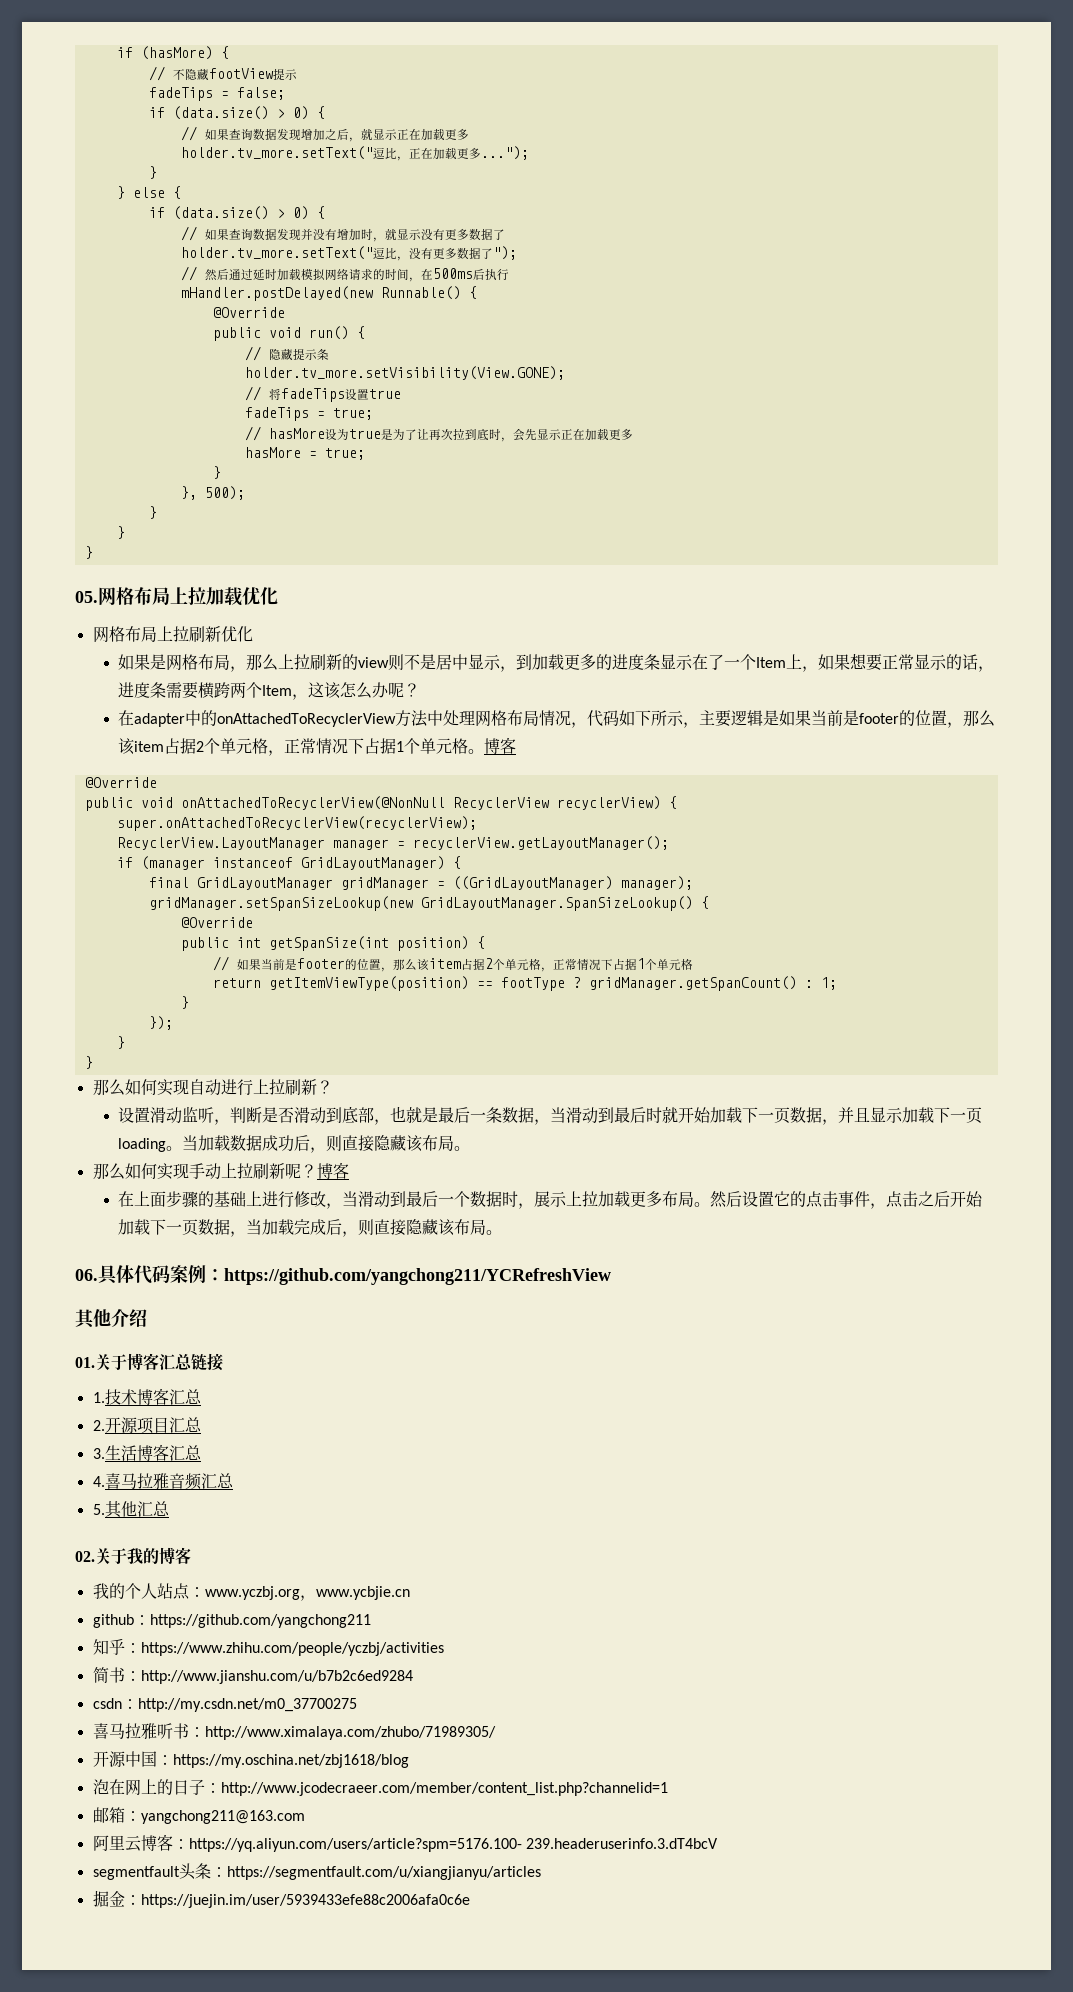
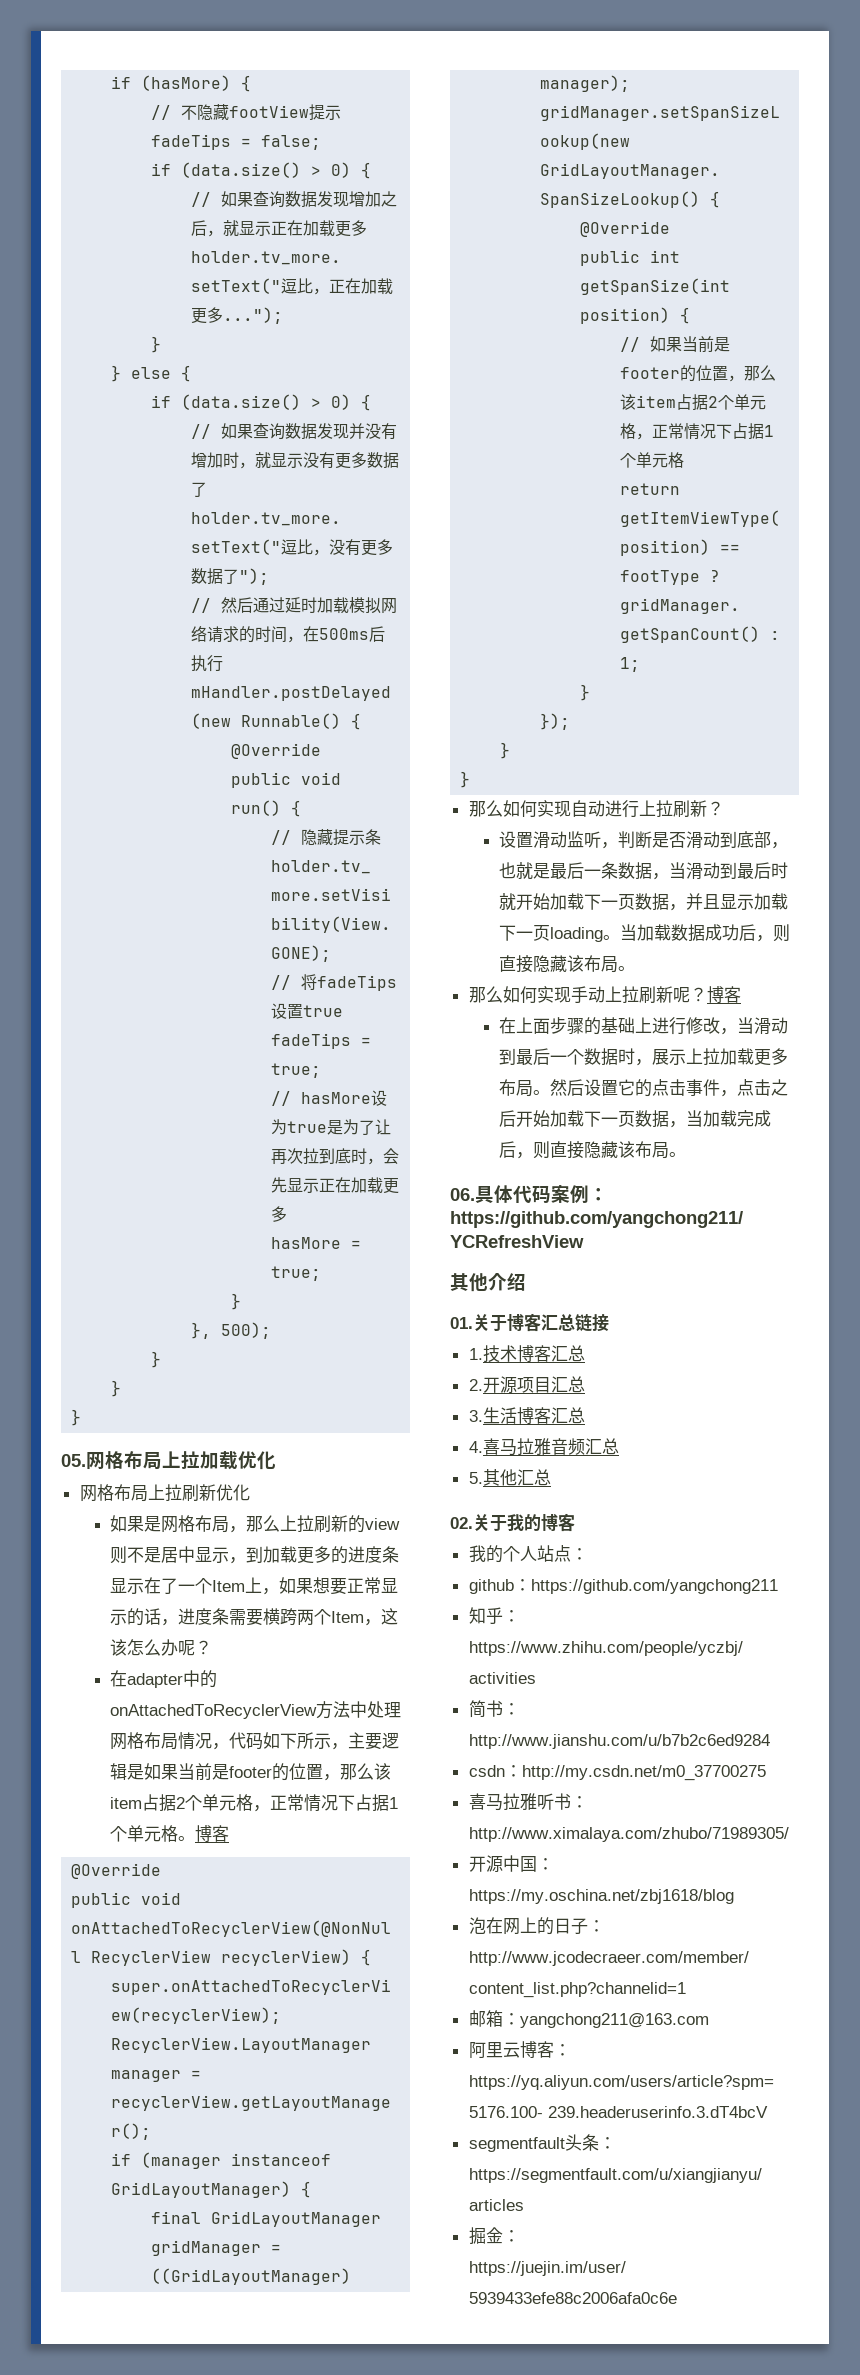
[204,1586,410,1601] www.yczbj.org，www.ycbjie.cn -> (588, 1554) none

